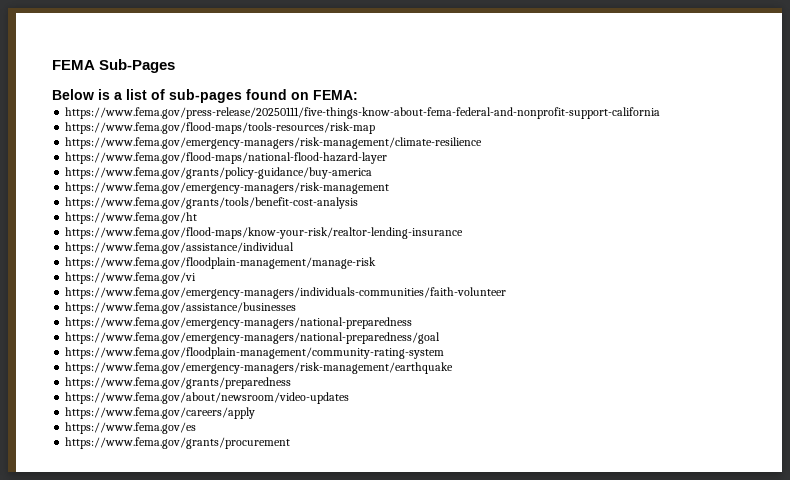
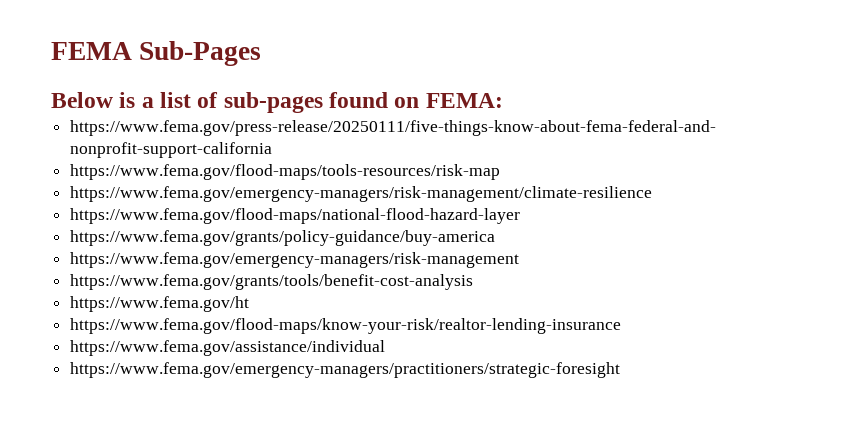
[65,257,377,269] [65,272,197,284] [65,287,507,299] [65,302,297,314] [65,317,413,329] [65,332,441,344] [65,347,445,359] [65,362,454,374] [65,377,292,389] [65,392,350,404] [65,407,256,419] [65,422,197,434] [65,437,291,449] https://www.fema.gov/floodplain-management/manage-risk // https://www.fema.gov/vi // https://www.fema.gov/emergency-managers/individuals-communities/faith-volunteer // https://www.fema.gov/assistance/businesses // https://www.fema.gov/emergency-managers/national-preparedness // https://www.fema.gov/emergency-managers/national-preparedness/goal // https://www.fema.gov/floodplain-management/community-rating-system // https://www.fema.gov/emergency-managers/risk-management/earthquake // https://www.fema.gov/grants/preparedness // https://www.fema.gov/about/newsroom/video-updates // https://www.fema.gov/careers/apply // https://www.fema.gov/es // https://www.fema.gov/grants/procurement -> [70,362,621,378] https://www.fema.gov/emergency-managers/practitioners/strategic-foresight

